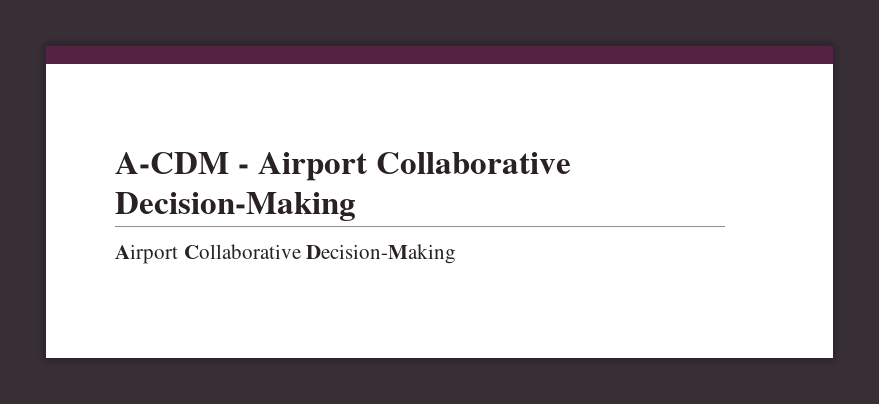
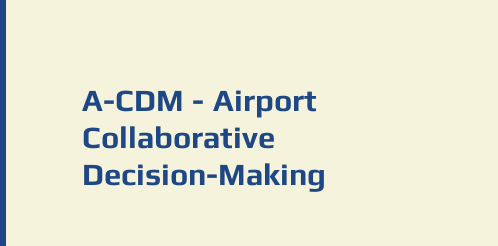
[115,244,457,264] // Airport Collaborative Decision-Making -> (326, 177) none

